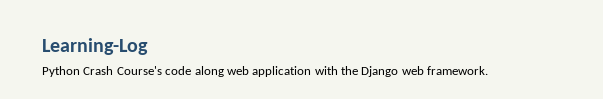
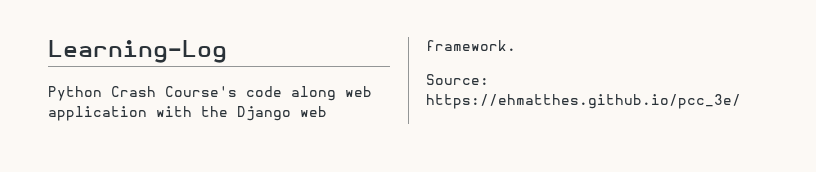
(489, 70) none -> [426,74,489,85] [426,94,741,109] // Source: https://ehmatthes.github.io/pcc_3e/

